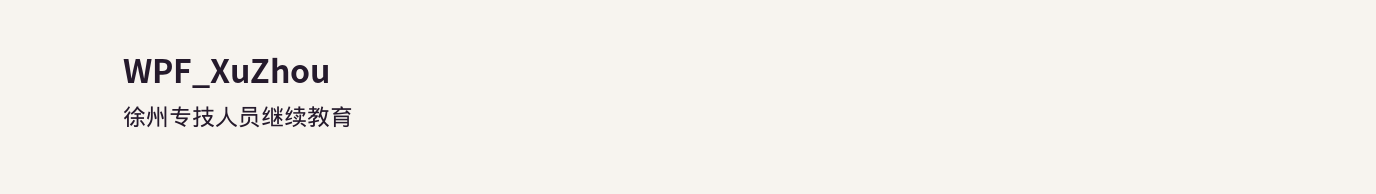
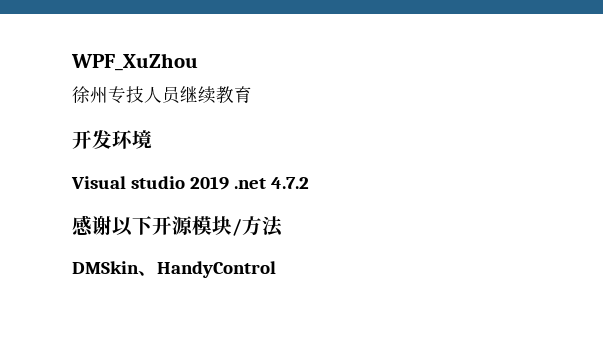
(353, 117) none -> [72,130,152,149] [71,176,309,190] [72,215,283,237] [72,261,276,278] // 开发环境 // Visual studio 2019 .net 4.7.2 // 感谢以下开源模块/方法 // DMSkin、HandyControl

